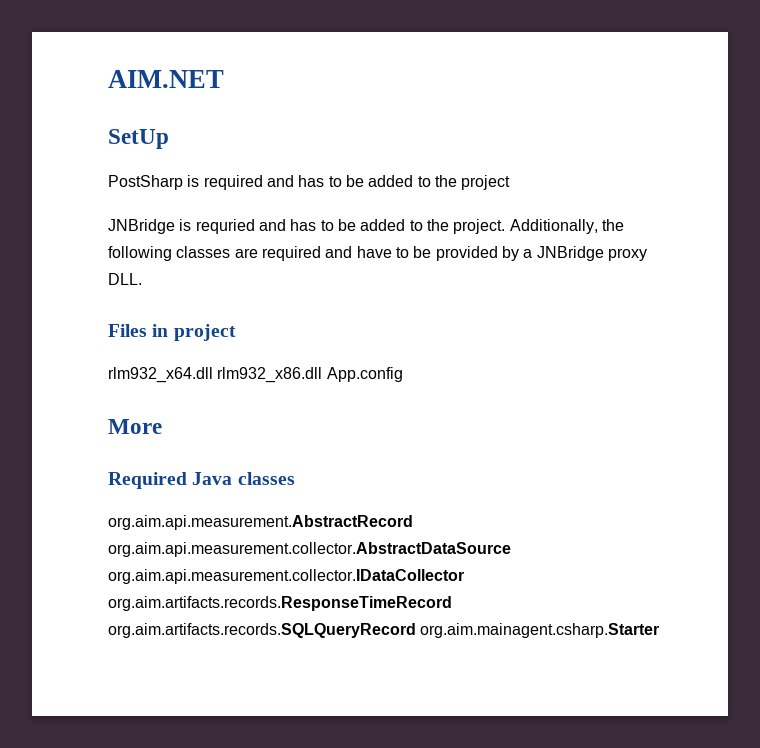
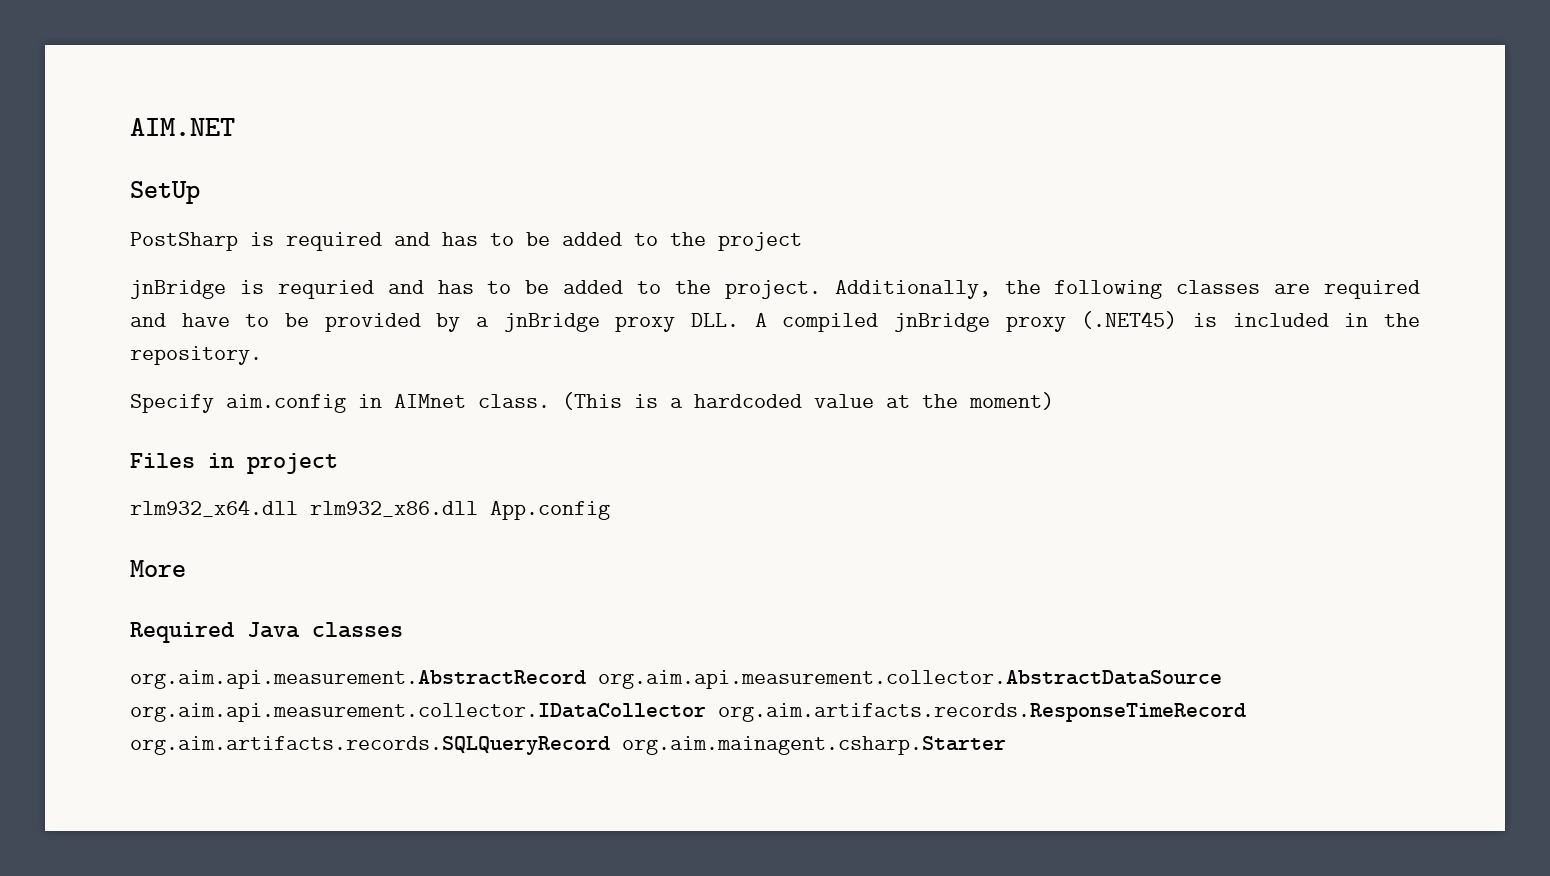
[108,219,175,234] JNBridge -> [130,280,226,299] jnBridge
[536,246,604,261] JNBridge -> [503,313,600,332] jnBridge
(142, 279) none -> [754,311,1420,332] [130,346,262,365] [130,392,1054,413] A compiled jnBridge proxy (.NET45) is included in the repository. // Specify aim.config in AIMnet class. (This is a hardcoded value at the moment)

